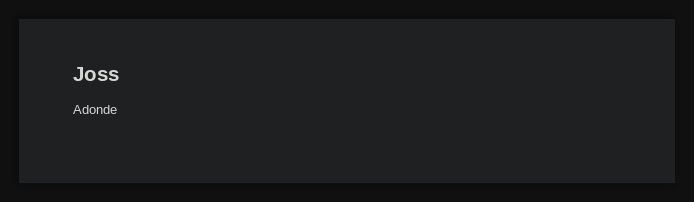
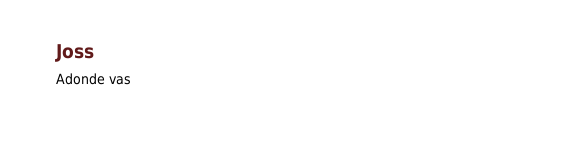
(117, 109) none -> [109,76,131,85] vas

